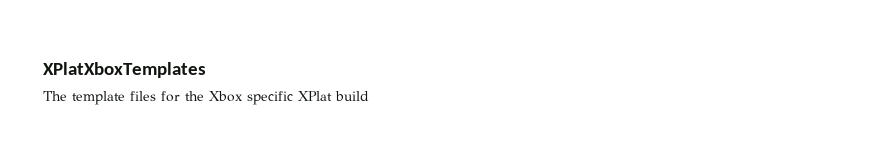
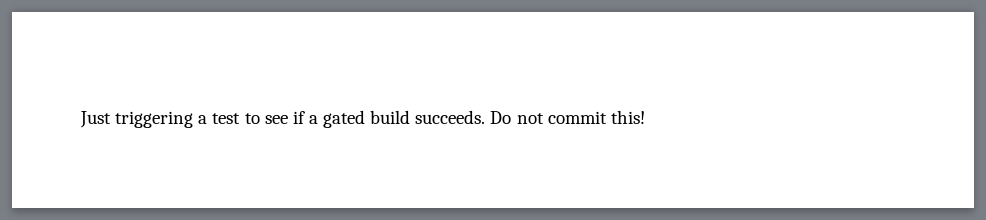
[43,62,206,78] [43,91,369,105] XPlatXboxTemplates // The template files for the Xbox specific XPlat build -> [80,110,645,128] Just triggering a test to see if a gated build succeeds. Do not commit this!

